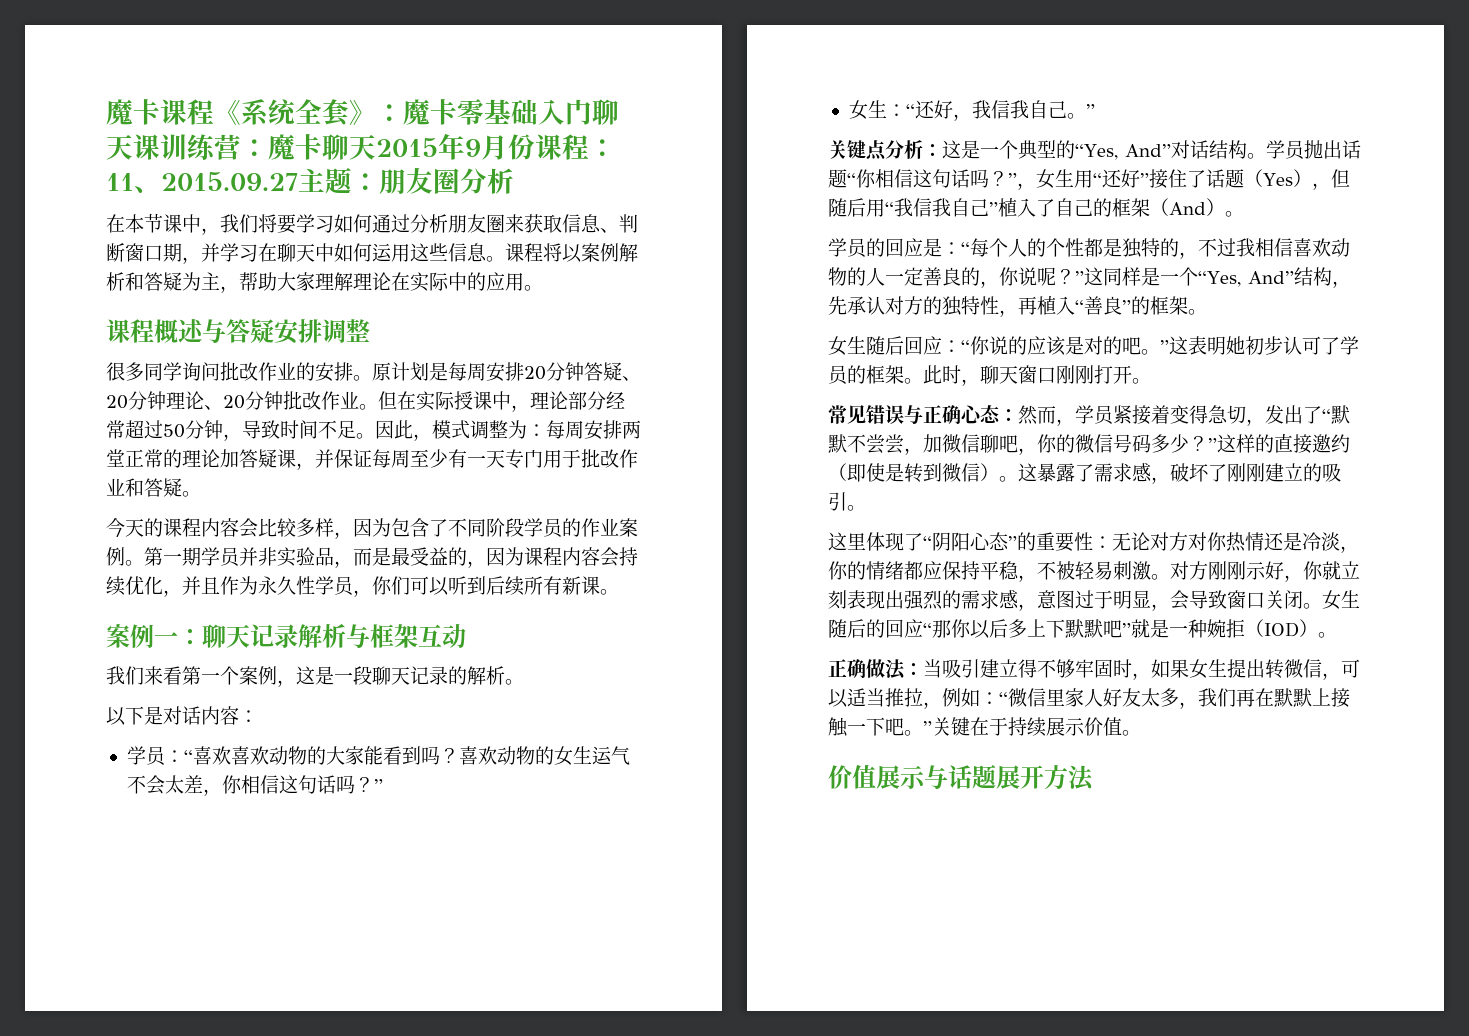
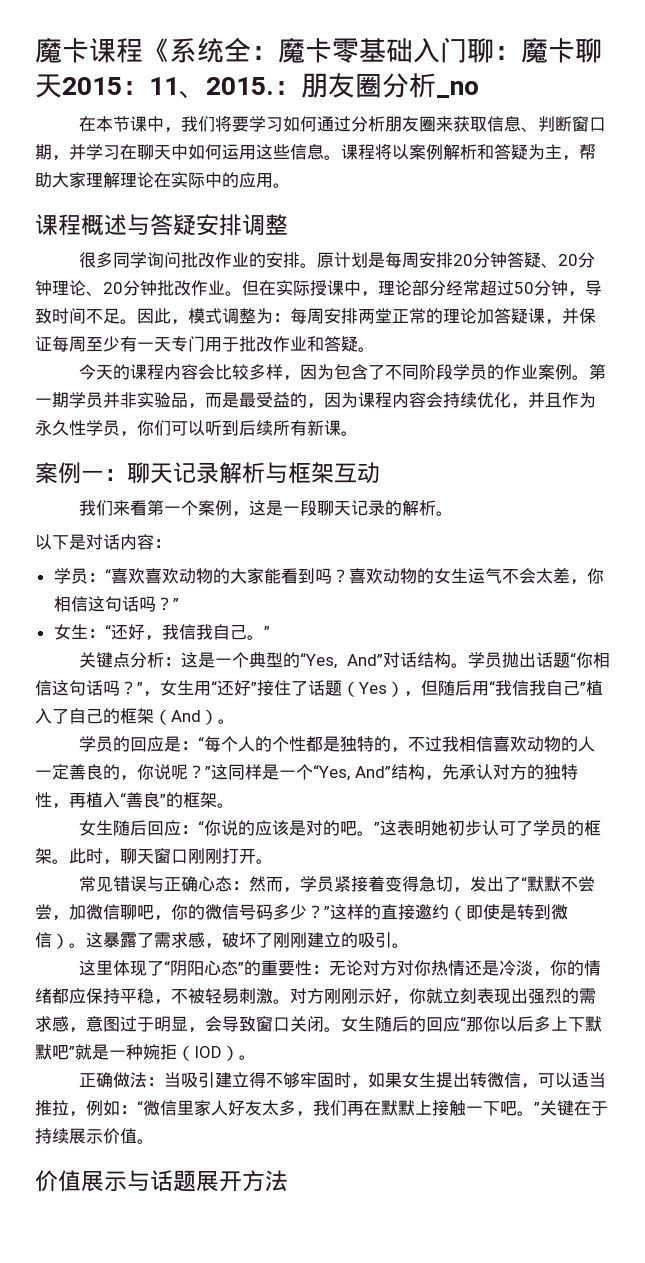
[322,99,376,127] 套》 -> (251, 49) none
[106,134,241,160] 天课训练营 -> (494, 50) none
[438,133,616,160] [106,167,352,194] 年9月份课程：11、2015.09.27主题 -> [122,77,274,99] ：11、2015.
(514, 181) none -> [436,81,479,98] _no

